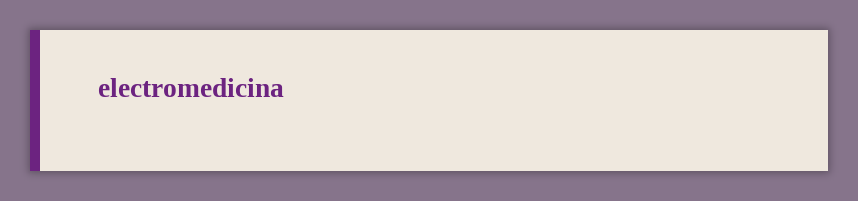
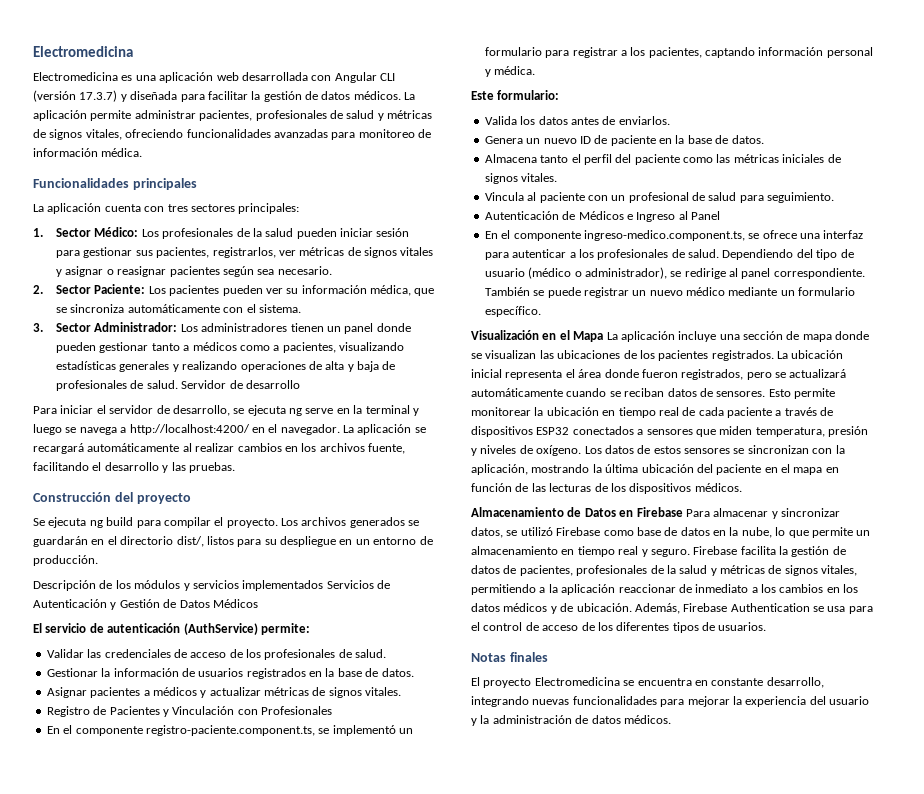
[98,78,284,97] electromedicina -> [33,46,133,57] [33,72,395,83] [33,90,416,102] [33,110,432,121] [33,129,431,140] [33,148,143,157] [33,178,197,190] [33,203,300,214] [33,227,410,239] [56,247,434,258] [56,266,332,277] [33,284,435,296] [56,304,301,313] [33,322,411,334] [56,342,405,353] [56,361,396,372] [56,380,300,391] [33,405,419,416] [33,424,426,435] [33,443,405,454] [33,462,235,473] [33,492,191,504] [33,517,420,528] [33,536,433,547] [33,555,98,566] [33,580,390,591] [33,599,258,610] [33,623,310,635] [46,649,387,660] [46,668,414,679] [46,687,402,698] [46,706,332,717] [46,725,413,736] [484,47,873,58] [484,66,536,77] [471,90,560,100] [484,116,670,125] [484,135,764,146] [484,154,841,165] [484,173,558,184] [484,192,835,203] [484,211,720,222] [484,230,864,241] [484,249,854,260] [484,267,865,279] [484,287,856,298] [484,306,541,317] [471,330,870,342] [471,350,844,361] [471,369,847,380] [471,388,835,399] [471,407,834,418] [471,426,868,437] [471,445,845,456] [471,464,839,475] [471,483,742,494] [471,507,840,519] [471,527,871,538] [471,546,846,557] [471,565,858,576] [471,584,859,595] [471,603,873,614] [471,622,767,633] [471,652,548,662] [471,677,824,688] [471,696,869,707] [471,715,671,726] Electromedicina // Electromedicina es una aplicación web desarrollada con Angular CLI (versión 17.3.7) y diseñada para facilitar la gestión de datos médicos. La aplicación permite administrar pacientes, profesionales de salud y métricas de signos vitales, ofreciendo funcionalidades avanzadas para monitoreo de información médica. // Funcionalidades principales // La aplicación cuenta con tres sectores principales: // 1. Sector Médico: Los profesionales de la salud pueden iniciar sesión para gestionar sus pacientes, registrarlos, ver métricas de signos vitales y asignar o reasignar pacientes según sea necesario. // 2. Sector Paciente: Los pacientes pueden ver su información médica, que se sincroniza automáticamente con el sistema. // 3. Sector Administrador: Los administradores tienen un panel donde pueden gestionar tanto a médicos como a pacientes, visualizando estadísticas generales y realizando operaciones de alta y baja de profesionales de salud. Servidor de desarrollo // Para iniciar el servidor de desarrollo, se ejecuta ng serve en la terminal y luego se navega a http://localhost:4200/ en el navegador. La aplicación se recargará automáticamente al realizar cambios en los archivos fuente, facilitando el desarrollo y las pruebas. // Construcción del proyecto // Se ejecuta ng build para compilar el proyecto. Los archivos generados se guardarán en el directorio dist/, listos para su despliegue en un entorno de producción. // Descripción de los módulos y servicios implementados Servicios de Autenticación y Gestión de Datos Médicos // El servicio de autenticación (AuthService) permite: // Validar las credenciales de acceso de los profesionales de salud. // Gestionar la información de usuarios registrados en la base de datos. // Asignar pacientes a médicos y actualizar métricas de signos vitales. // Registro de Pacientes y Vinculación con Profesionales // En el componente registro-paciente.component.ts, se implementó un formulario para registrar a los pacientes, captando información personal y médica. // Este formulario: // Valida los datos antes de enviarlos. // Genera un nuevo ID de paciente en la base de datos. // Almacena tanto el perfil del paciente como las métricas iniciales de signos vitales. // Vincula al paciente con un profesional de salud para seguimiento. // Autenticación de Médicos e Ingreso al Panel // En el componente ingreso-medico.component.ts, se ofrece una interfaz para autenticar a los profesionales de salud. Dependiendo del tipo de usuario (médico o administrador), se redirige al panel correspondiente. También se puede registrar un nuevo médico mediante un formulario específico. // Visualización en el Mapa La aplicación incluye una sección de mapa donde se visualizan las ubicaciones de los pacientes registrados. La ubicación inicial representa el área donde fueron registrados, pero se actualizará automáticamente cuando se reciban datos de sensores. Esto permite monitorear la ubicación en tiempo real de cada paciente a través de dispositivos ESP32 conectados a sensores que miden temperatura, presión y niveles de oxígeno. Los datos de estos sensores se sincronizan con la aplicación, mostrando la última ubicación del paciente en el mapa en función de las lecturas de los dispositivos médicos. // Almacenamiento de Datos en Firebase Para almacenar y sincronizar datos, se utilizó Firebase como base de datos en la nube, lo que permite un almacenamiento en tiempo real y seguro. Firebase facilita la gestión de datos de pacientes, profesionales de la salud y métricas de signos vitales, permitiendo a la aplicación reaccionar de inmediato a los cambios en los datos médicos y de ubicación. Además, Firebase Authentication se usa para el control de acceso de los diferentes tipos de usuarios. // Notas finales // El proyecto Electromedicina se encuentra en constante desarrollo, integrando nuevas funcionalidades para mejorar la experiencia del usuario y la administración de datos médicos.

